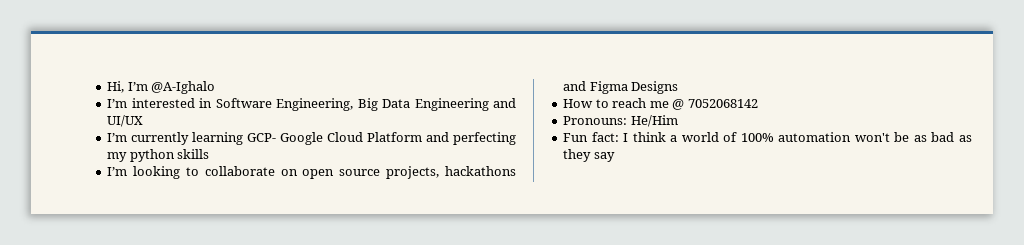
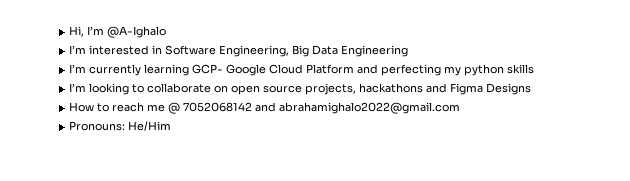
[492,98,516,108] [107,115,144,127] and UI/UX -> (409, 51) none
(758, 103) none -> [255,102,461,114] and abrahamighalo2022@gmail.com
[563,132,972,142] [563,149,615,162] // Fun fact: I think a world of 100% automation won't be as bad as they say -> (172, 126) none

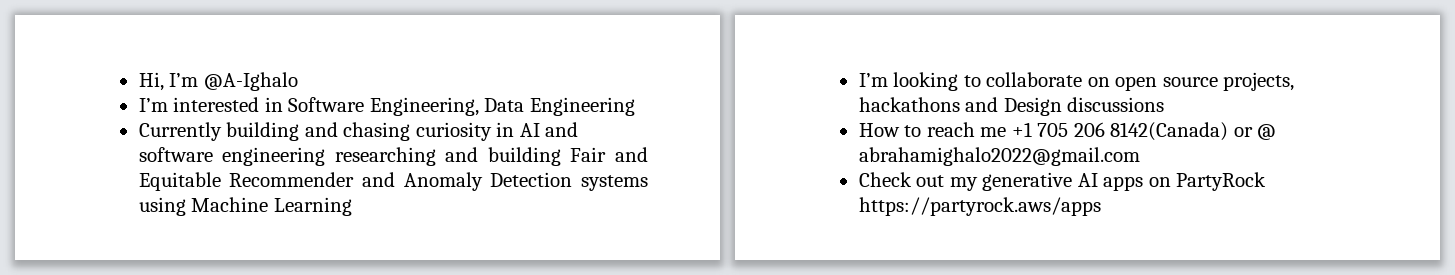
[292,45,310,57] Big -> (479, 106) none
[69,64,535,76] I’m currently learning GCP- Google Cloud Platform and perfecting my python skills -> [138,122,579,141] [138,147,648,166] [138,172,648,191] [138,197,352,216] Currently building and chasing curiosity in AI and software engineering researching and building Fair and Equitable Recommender and Anomaly Detection systems using Machine Learning
[450,83,532,95] Figma Designs -> [1003,97,1165,116] Design discussions
[168,102,461,114] [69,121,172,131] @ 7052068142 and abrahamighalo2022@gmail.com // Pronouns: He/Him -> [1011,122,1277,141] [858,147,1140,166] [858,172,1267,191] [858,197,1101,216] +1 705 206 8142(Canada) or @ abrahamighalo2022@gmail.com // Check out my generative AI apps on PartyRock https://partyrock.aws/apps

